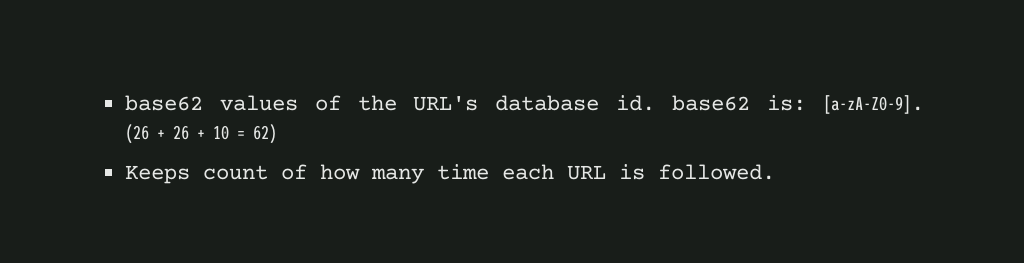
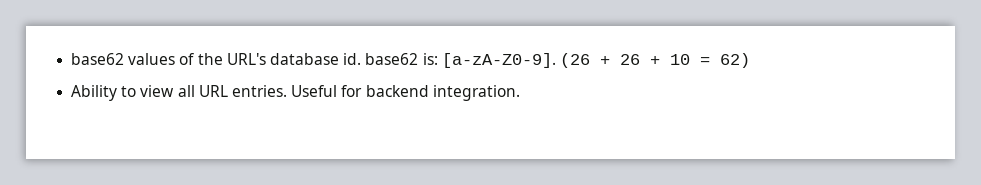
[124,164,775,184] Keeps count of how many time each URL is followed. -> [71,85,520,101] Ability to view all URL entries. Useful for backend integration.

